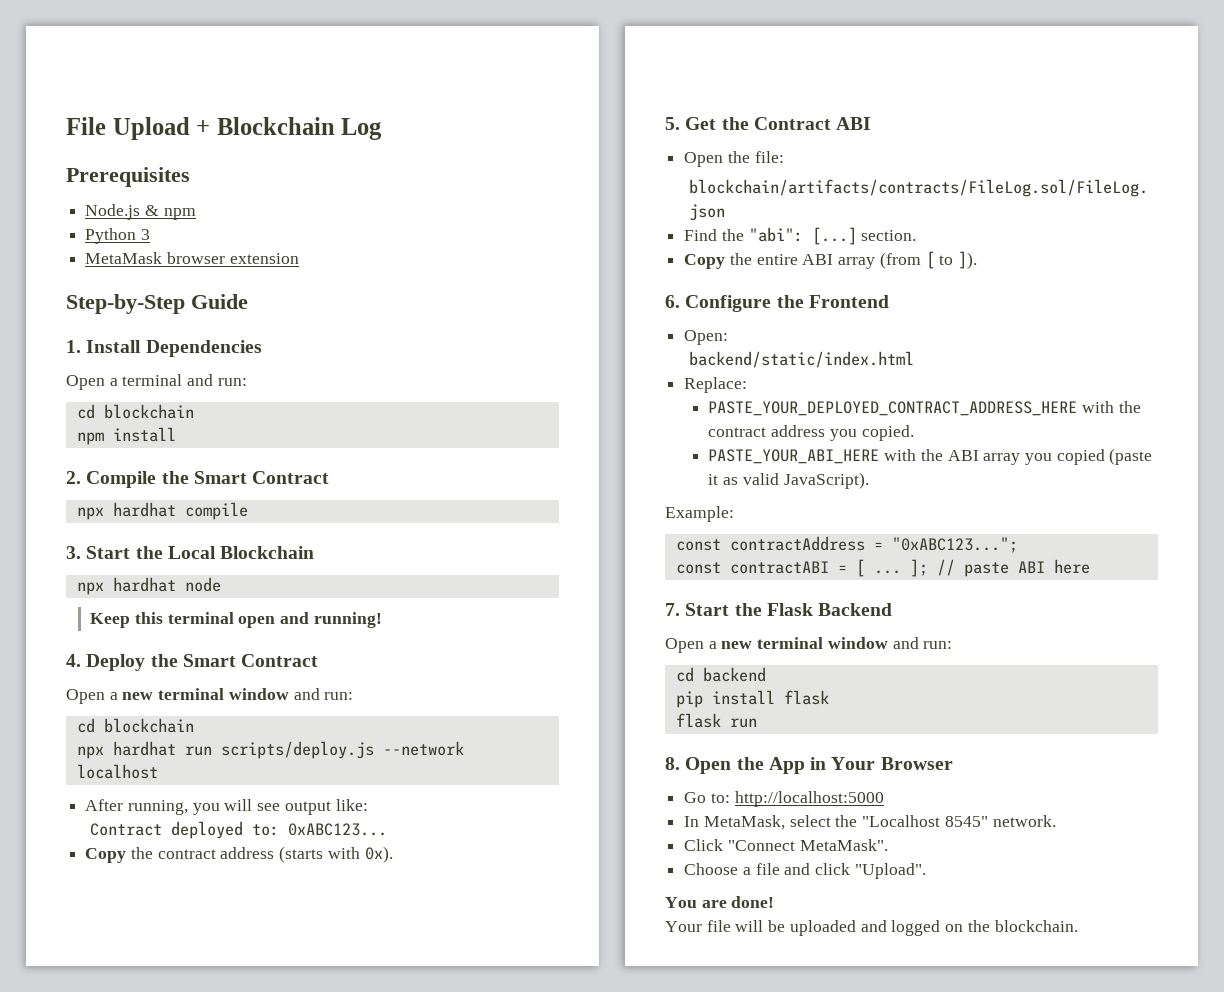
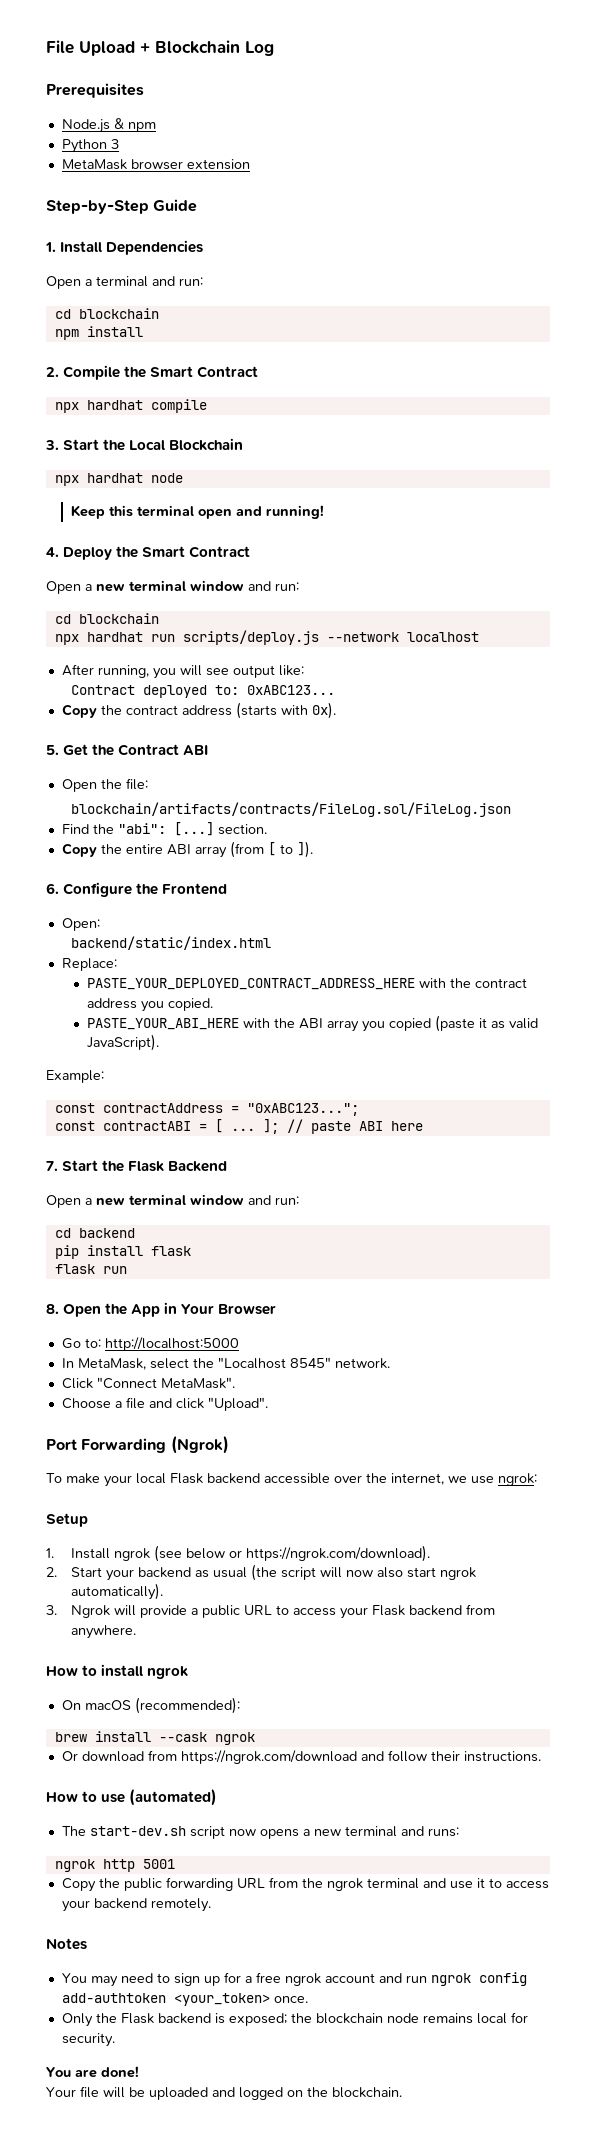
(926, 871) none -> [46,1436,229,1454] [46,1473,537,1487] [46,1513,88,1527] [46,1545,431,1562] [46,1564,477,1581] [71,1583,164,1600] [46,1604,496,1619] [71,1625,137,1639] [46,1664,189,1679] [61,1697,240,1714] [54,1731,255,1745] [61,1750,541,1764] [46,1789,218,1806] [61,1826,459,1839] [54,1859,175,1872] [61,1877,549,1892] [61,1898,211,1912] [46,1938,87,1950] [61,1972,527,1987] [61,1993,308,2006] [61,2012,528,2027] [61,2033,115,2047] // Port Forwarding (Ngrok) // To make your local Flask backend accessible over the internet, we use ngrok: // Setup // 1. Install ngrok (see below or https://ngrok.com/download). // 2. Start your backend as usual (the script will now also start ngrok automatically). // 3. Ngrok will provide a public URL to access your Flask backend from anywhere. // How to install ngrok // On macOS (recommended): // brew install --cask ngrok // Or download from https://ngrok.com/download and follow their instructions. // How to use (automated) // The start-dev.sh script now opens a new terminal and runs: // ngrok http 5001 // Copy the public forwarding URL from the ngrok terminal and use it to access your backend remotely. // Notes // You may need to sign up for a free ngrok account and run ngrok config add-authtoken <your_token> once. // Only the Flask backend is exposed; the blockchain node remains local for security.

